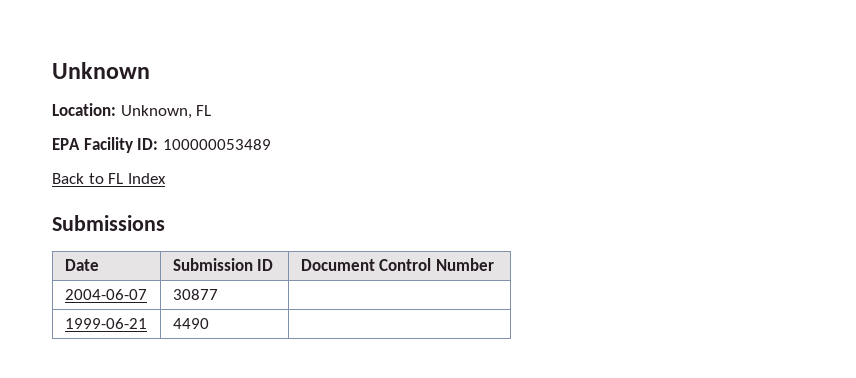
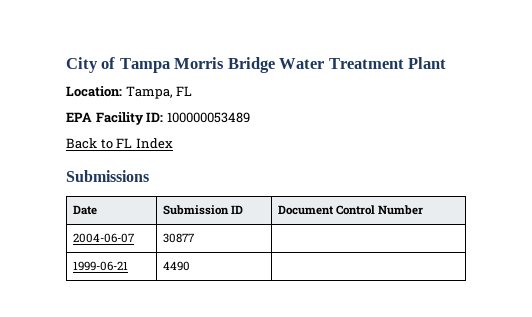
[52,62,150,79] Unknown -> [66,57,447,73] City of Tampa Morris Bridge Water Treatment Plant
[120,105,192,119] Unknown, -> [125,86,173,99] Tampa,

